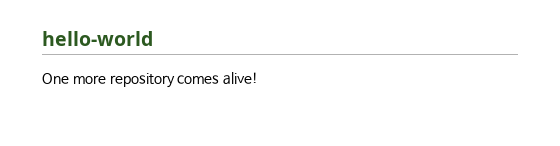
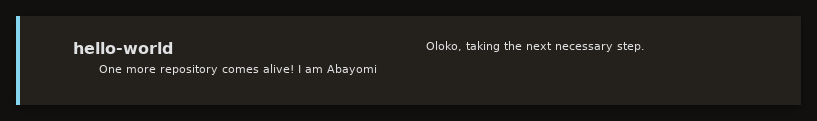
(259, 78) none -> [297,64,377,75] [426,41,645,52] I am Abayomi Oloko, taking the next necessary step.

